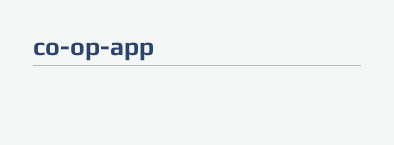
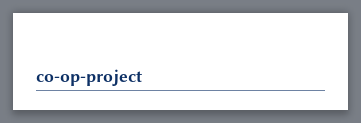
[33,42,154,61] co-op-app -> [36,69,142,86] co-op-project

